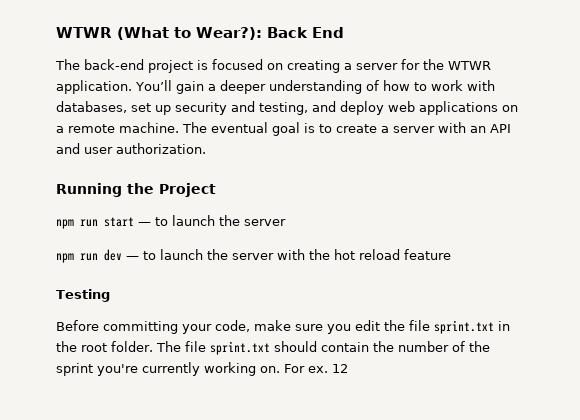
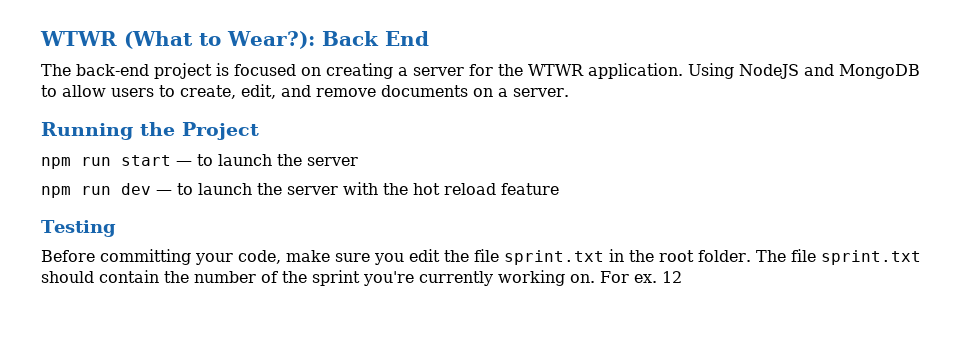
[135,80,495,94] [56,101,518,115] [56,122,511,136] [56,143,206,154] You’ll gain a deeper understanding of how to work with databases, set up security and testing, and deploy web applications on a remote machine. The eventual goal is to create a server with an API and user authorization. -> [688,63,920,79] [41,84,569,99] Using NodeJS and MongoDB to allow users to create, edit, and remove documents on a server.

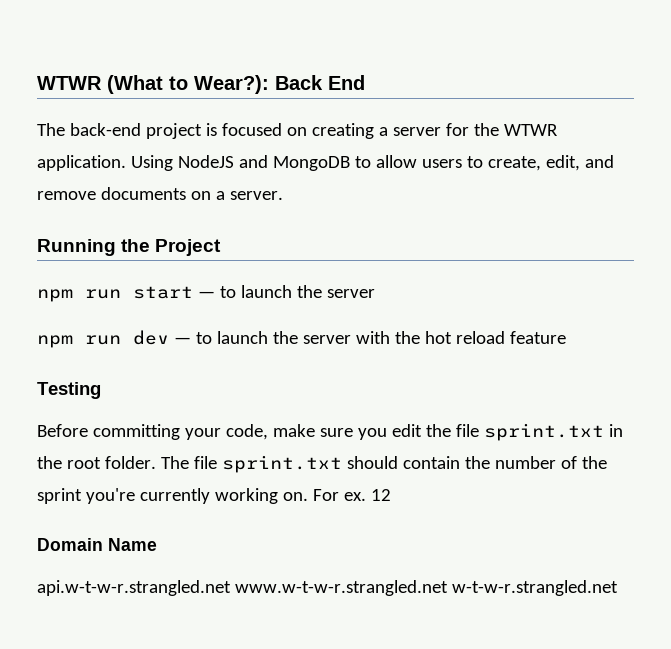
(682, 277) none -> [37,538,157,551] [37,580,618,596] // Domain Name // api.w-t-w-r.strangled.net www.w-t-w-r.strangled.net w-t-w-r.strangled.net

